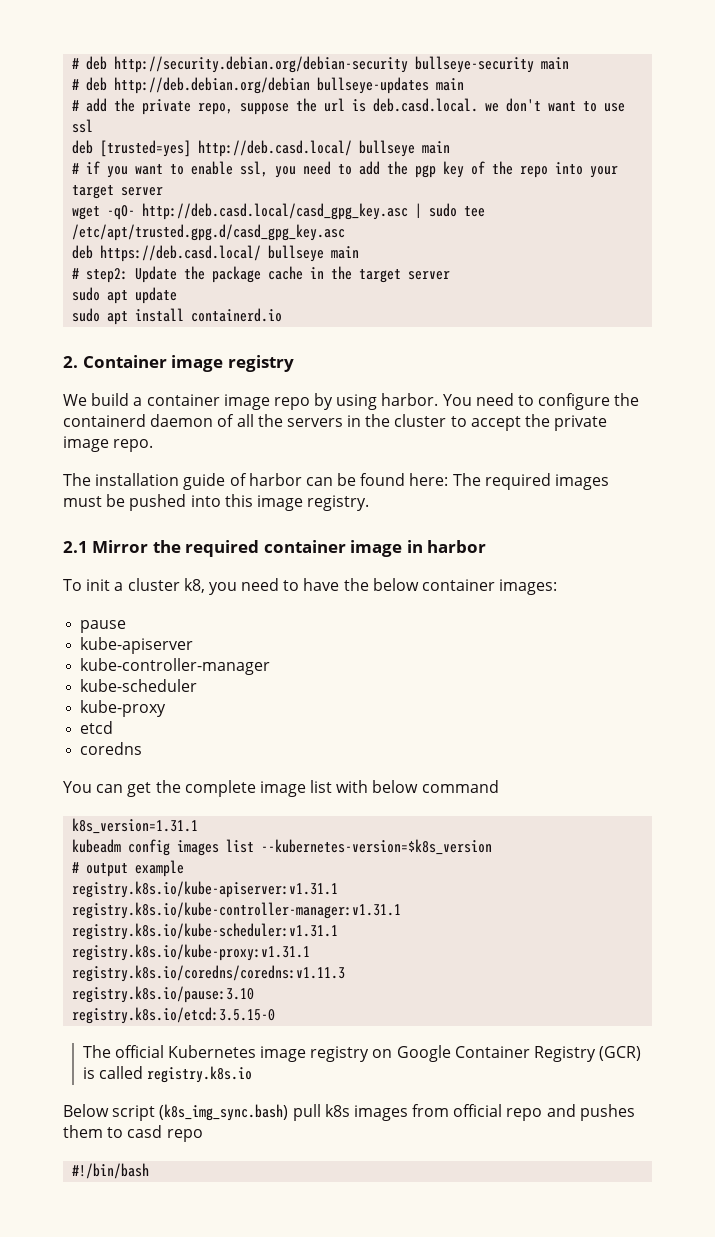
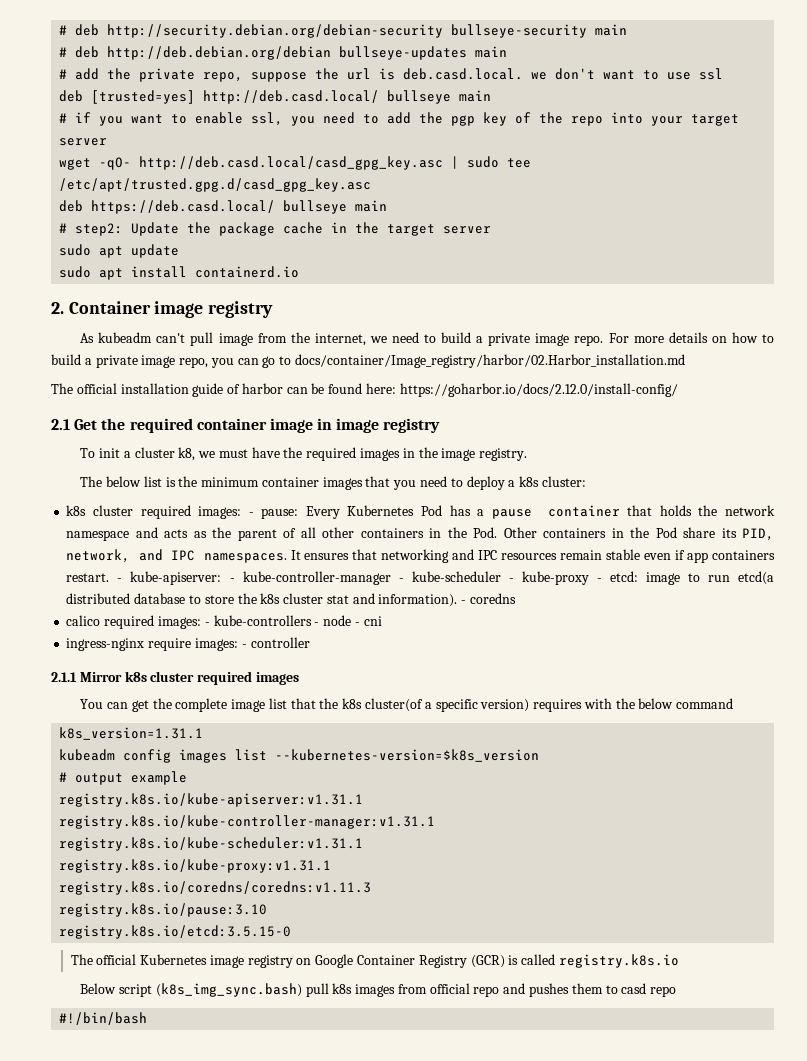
[63,393,640,410] [63,414,608,431] [63,436,154,452] [63,473,91,486] We build a container image repo by using harbor. You need to configure the containerd daemon of all the servers in the cluster to accept the private image repo. // The -> [80,332,774,346] [51,354,686,368] [51,383,117,394] As kubeadm can't pull image from the internet, we need to build a private image repo. For more details on how to build a private image repo, you can go to docs/container/Image_registry/harbor/02.Harbor_installation.md // The official
[452,473,610,490] [63,494,370,511] The required images must be pushed into this image registry. -> [399,383,678,397] https://goharbor.io/docs/2.12.0/install-config/
[92,540,149,553] Mirror -> [74,419,98,430] Get
[427,540,487,553] harbor -> [336,418,441,433] image registry
[208,578,558,595] [80,620,127,633] [80,637,194,654] [80,658,271,675] [80,679,198,692] [80,700,167,717] [80,721,114,734] [80,742,143,755] you need to have the below container images: // pause // kube-apiserver // kube-controller-manager // kube-scheduler // kube-proxy // etcd // coredns -> [198,447,528,461] [80,476,586,490] [66,505,775,519] [66,527,775,541] [66,549,776,563] [66,571,774,585] [66,593,516,607] [66,615,382,629] [66,637,310,651] [51,671,299,685] we must have the required images in the image registry. // The below list is the minimum container images that you need to deploy a k8s cluster: // k8s cluster required images: - pause: Every Kubernetes Pod has a pause container that holds the network namespace and acts as the parent of all other containers in the Pod. Other containers in the Pod share its PID, network, and IPC namespaces. It ensures that networking and IPC resources remain stable even if app containers restart. - kube-apiserver: - kube-controller-manager - kube-scheduler - kube-proxy - etcd: image to run etcd(a distributed database to store the k8s cluster stat and information). - coredns // calico required images: - kube-controllers - node - cni // ingress-nginx require images: - controller // 2.1.1 Mirror k8s cluster required images
[336,780,369,793] with -> [290,698,635,712] that the k8s cluster(of a specific version) requires with the

